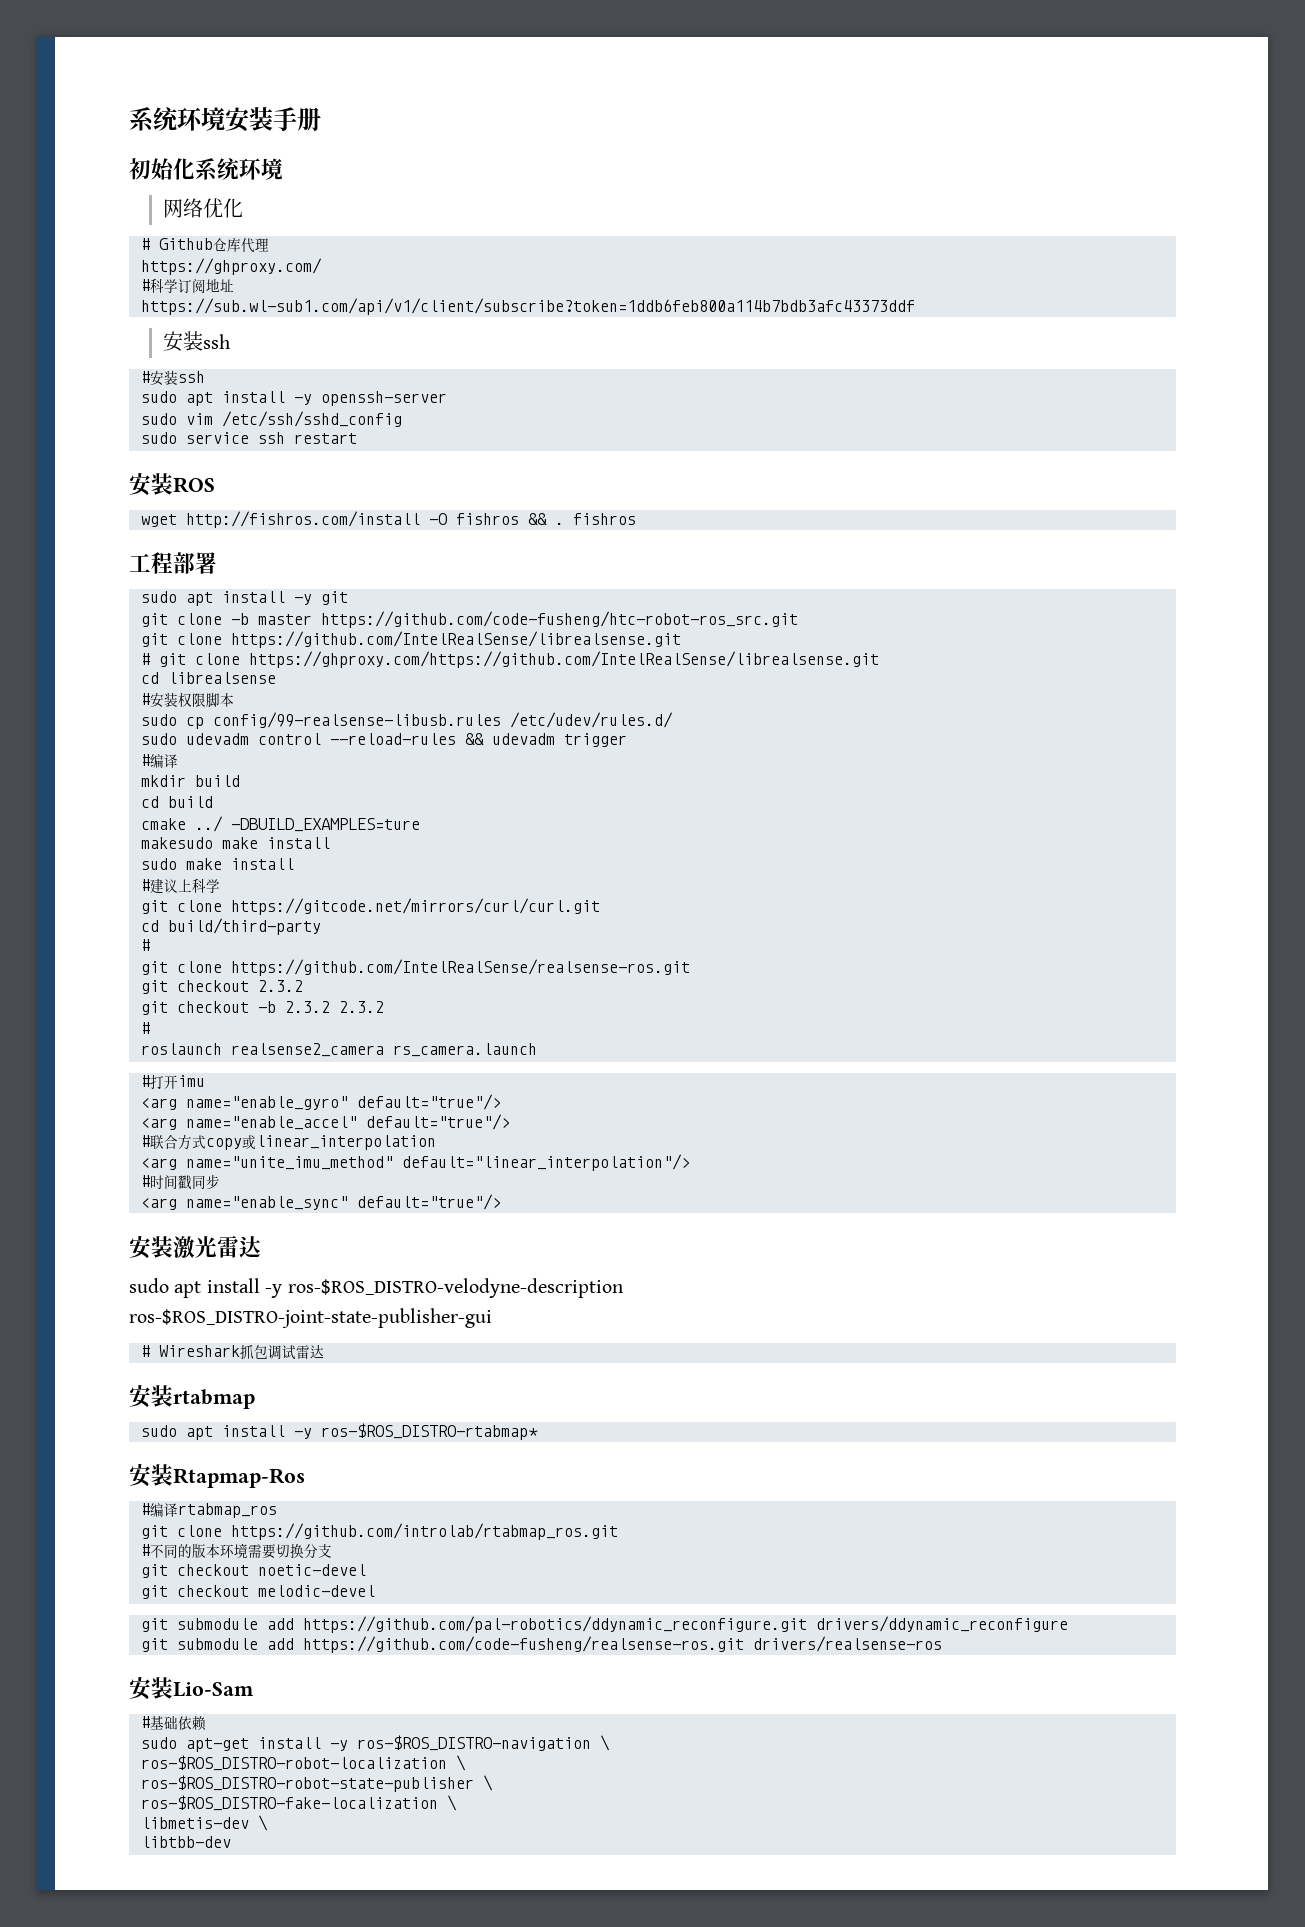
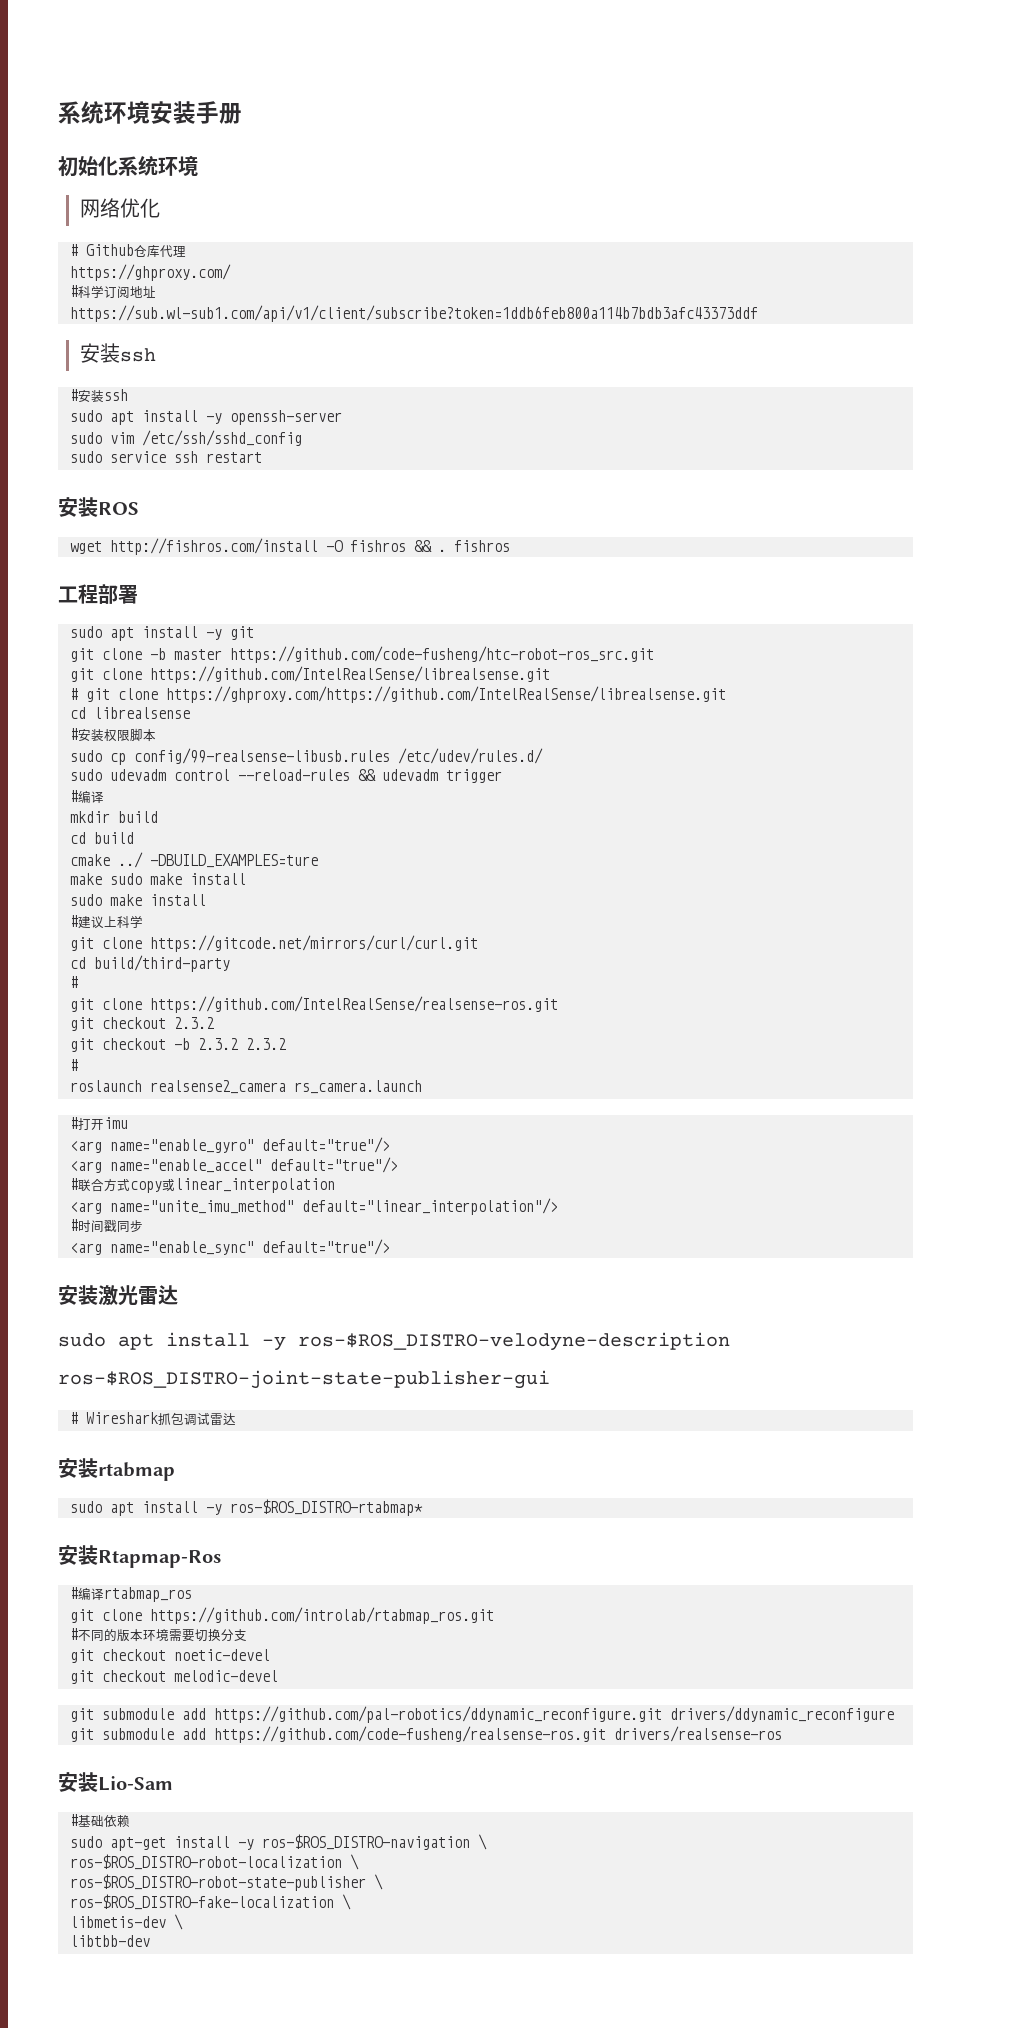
[141,837,213,849] makesudo -> [70,873,142,885] make sudo

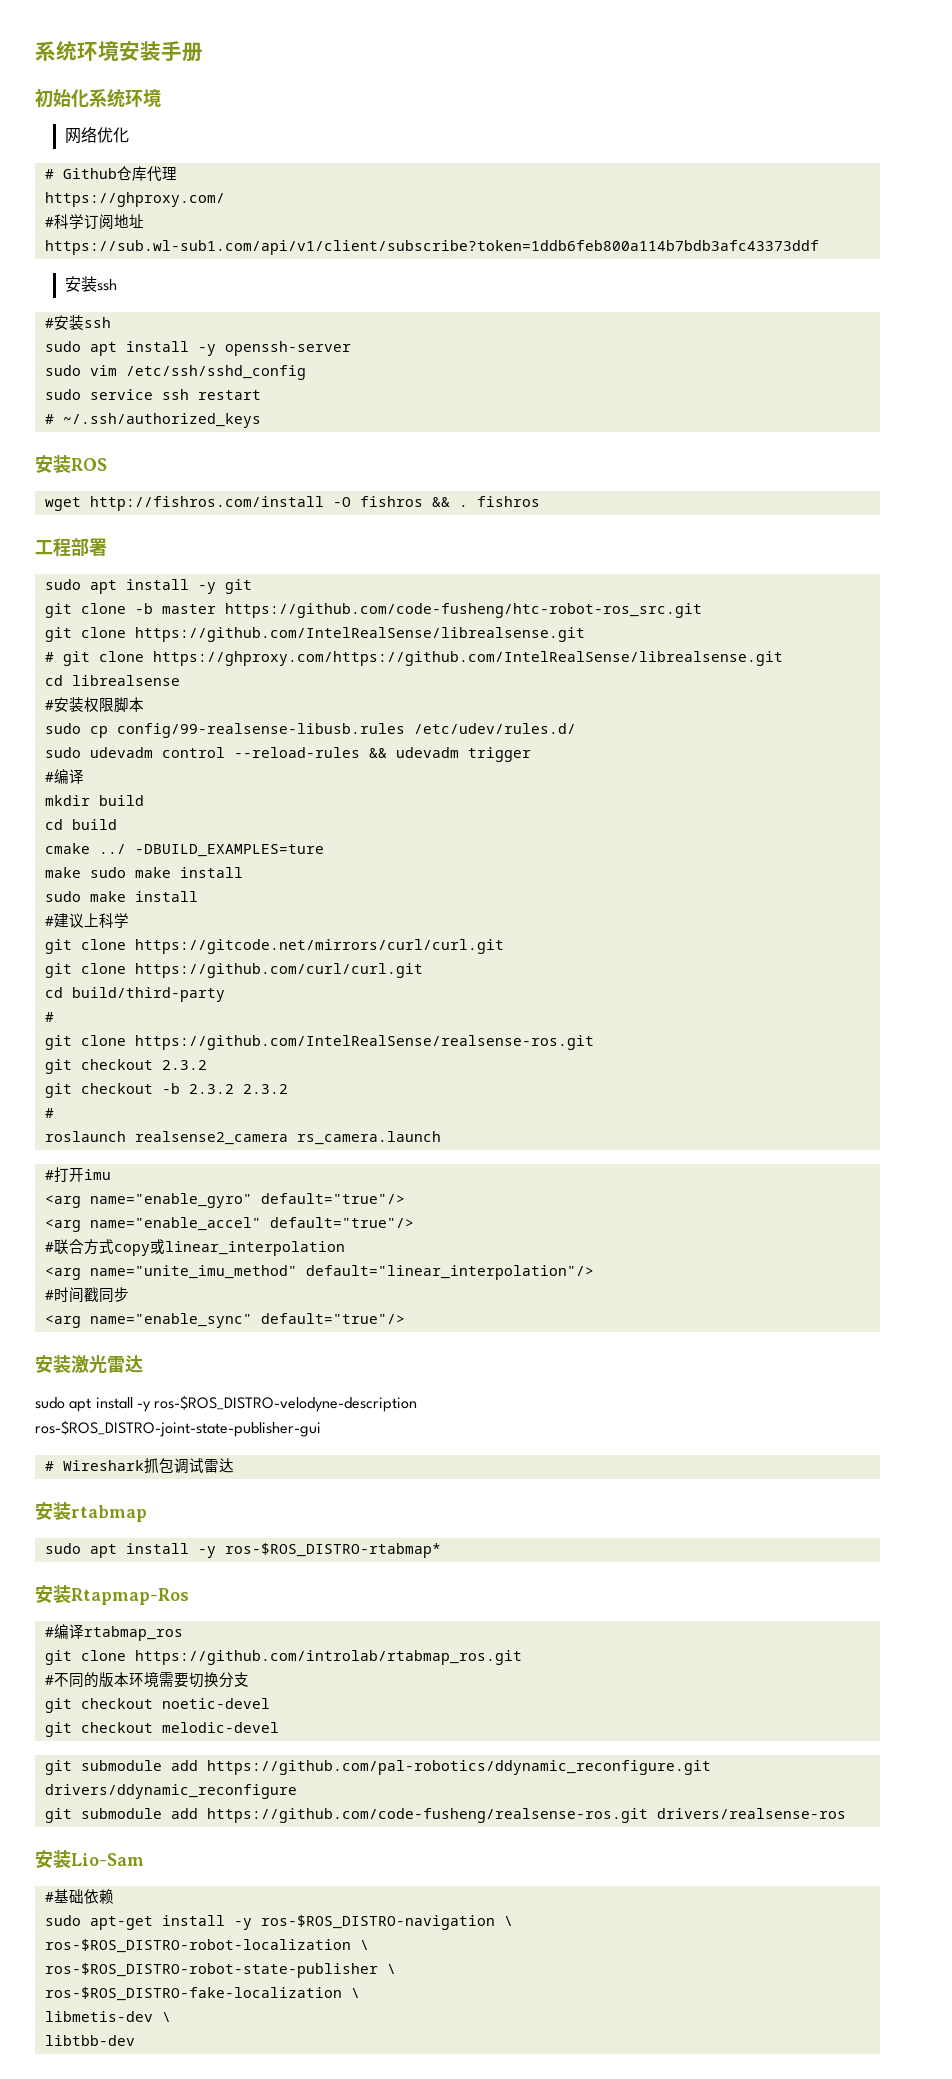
(262, 457) none -> [44,413,261,428] // # ~/.ssh/authorized_keys
(478, 943) none -> [44,963,423,978] // git clone https://github.com/curl/curl.git

